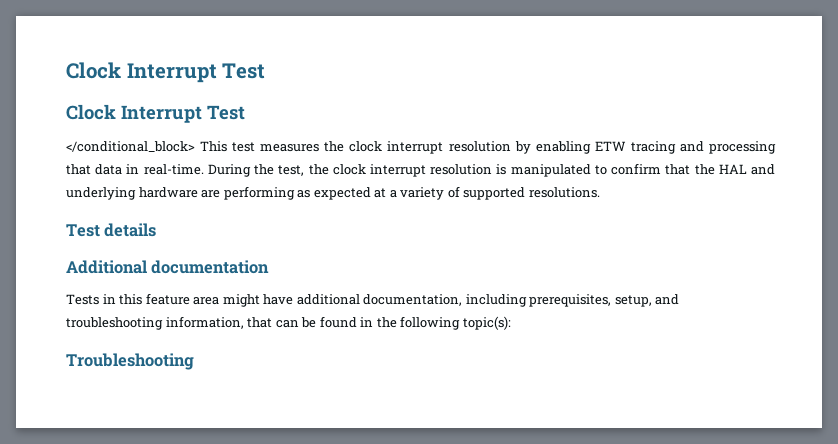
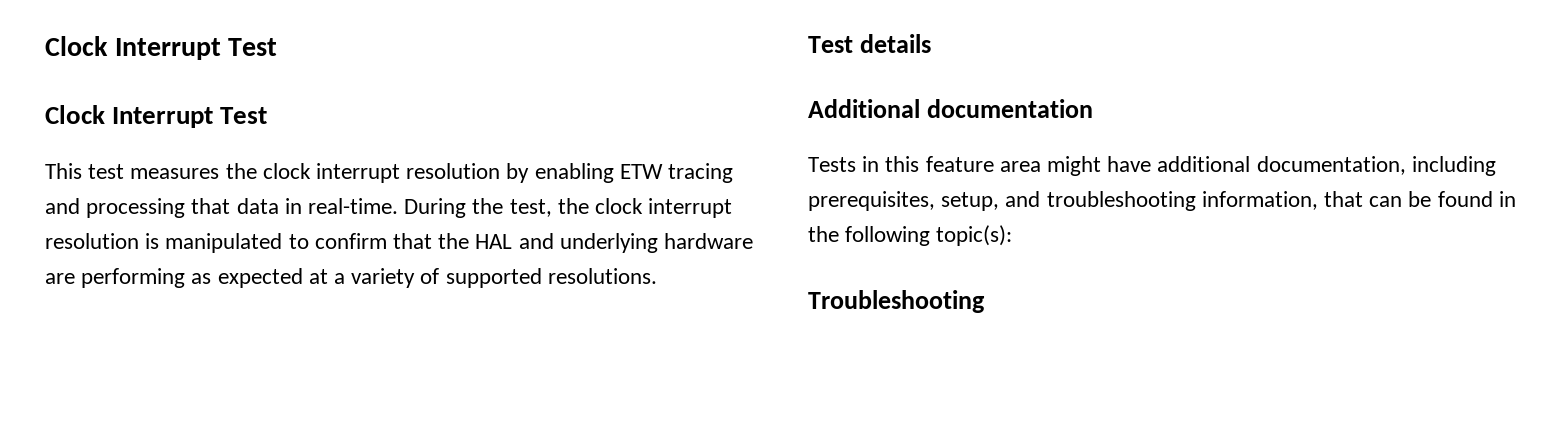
[66,141,195,152] </conditional_block> -> (268, 115) none

